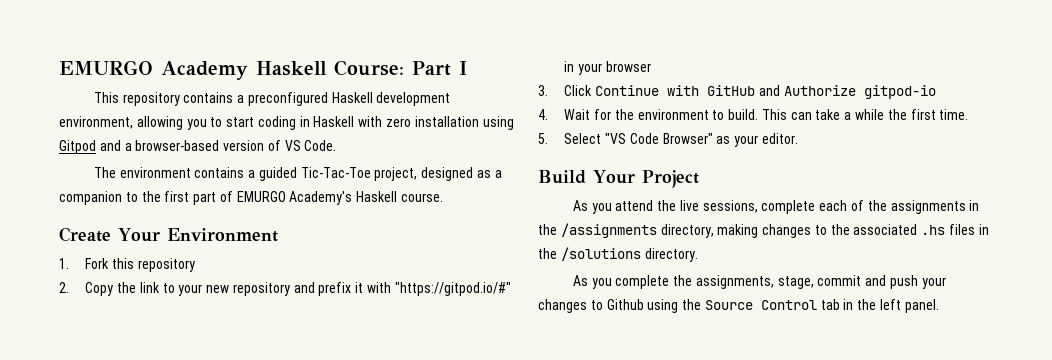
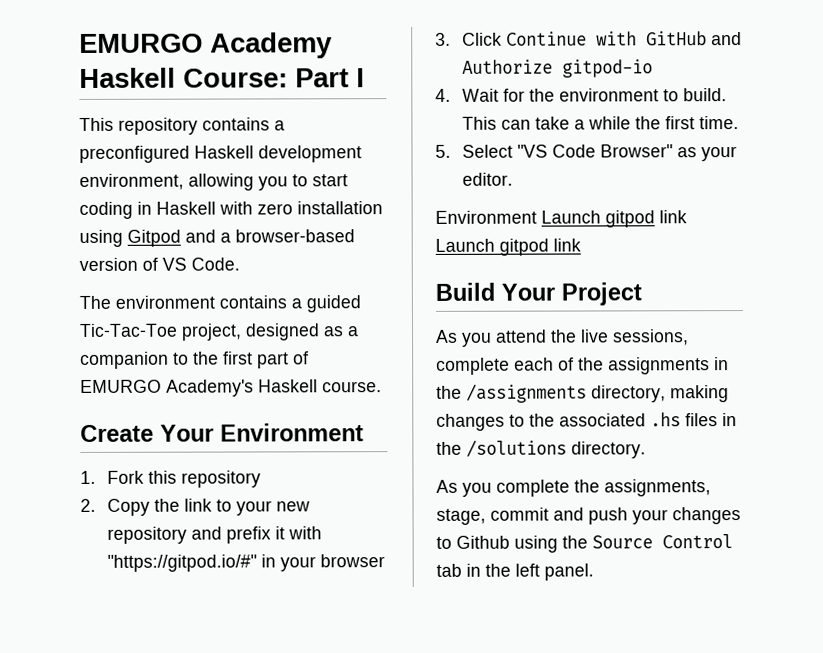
(798, 138) none -> [435,210,687,228] [435,238,581,256] // Environment Launch gitpod link Launch gitpod link

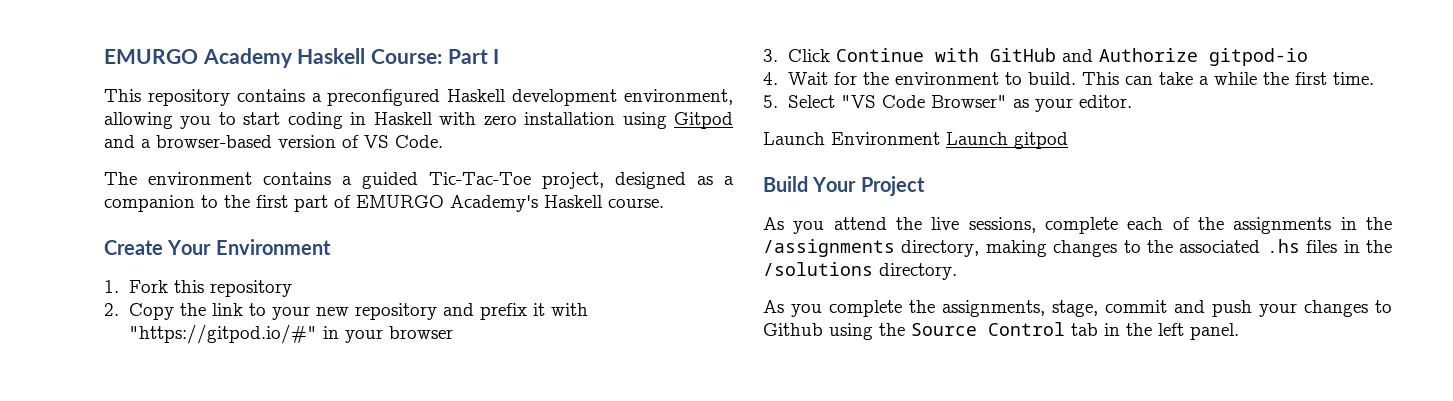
(514, 179) none -> [763,132,825,145] Launch
[659,210,687,224] [435,238,581,256] link Launch gitpod link -> (1068, 140) none

